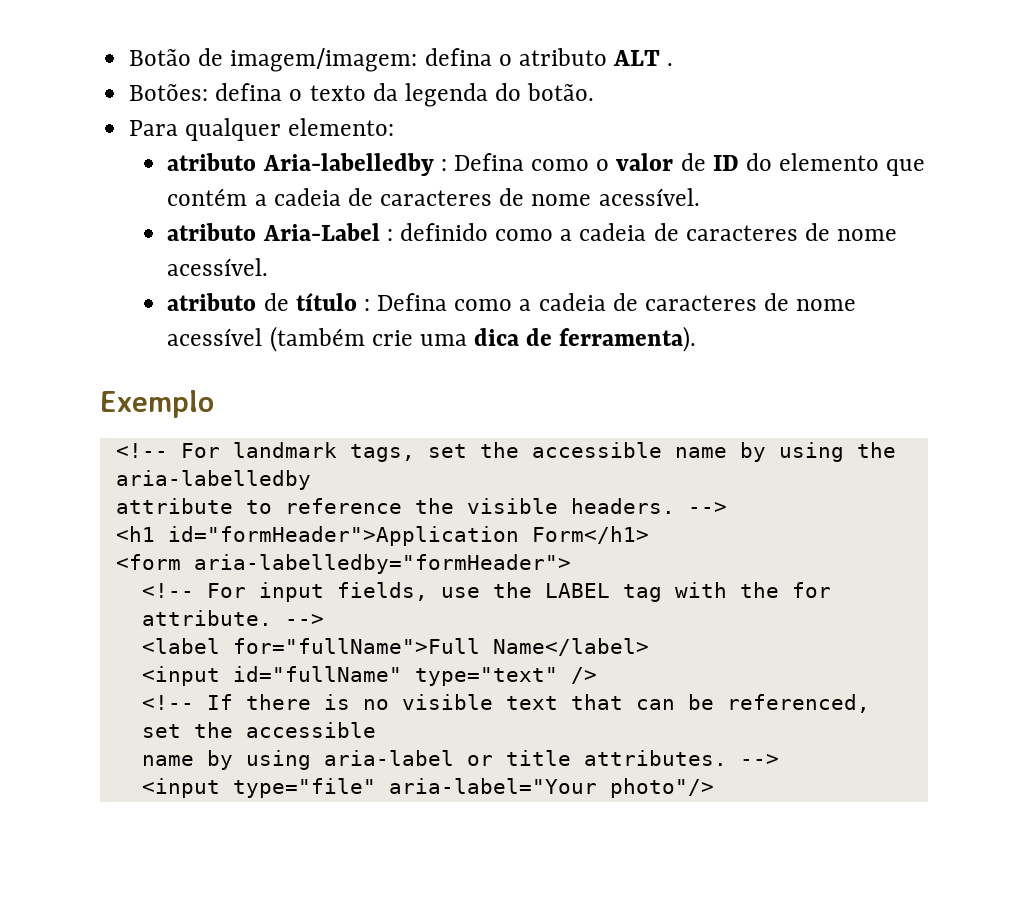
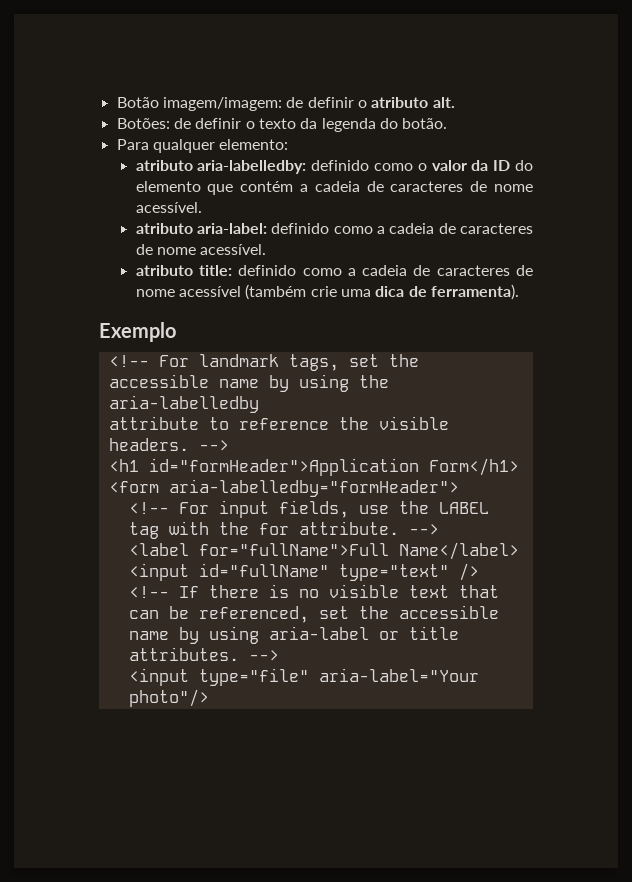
[198,48,674,72] de imagem/imagem: defina o atributo ALT . -> [162,97,455,111] imagem/imagem: de definir o atributo alt.
[215,83,283,101] defina -> [173,118,242,129] de definir
[262,153,524,176] Aria-labelledby : Defina -> [197,160,370,174] aria-labelledby: definido
[680,153,706,171] de -> [471,160,489,171] da
[262,223,393,241] Aria-Label : -> [197,223,268,234] aria-label:
[263,292,448,311] de título : Defina -> [198,265,297,276] title: definido

